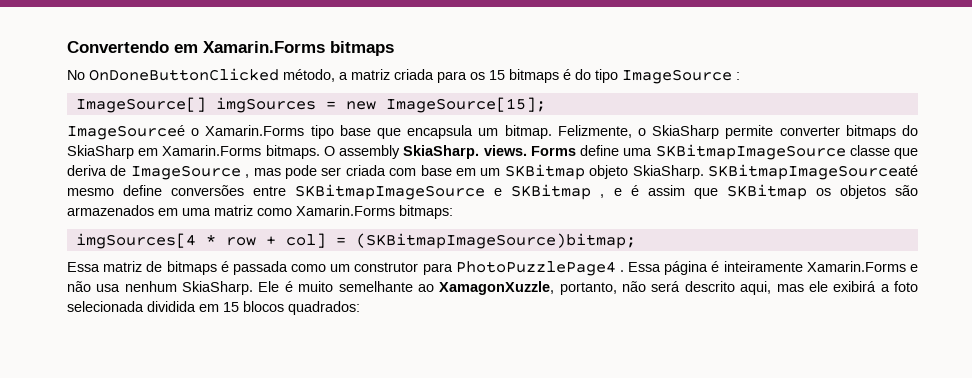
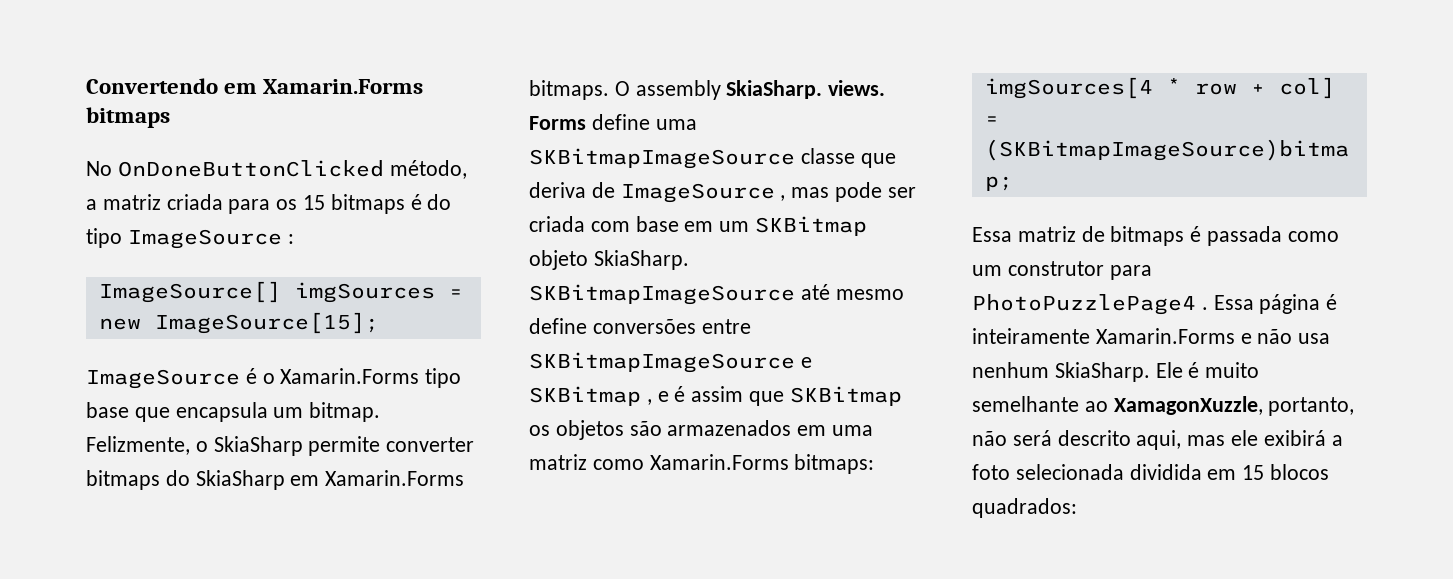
[67,125,185,140] ImageSourceé -> [86,368,257,389] ImageSource é
[707,164,918,180] SKBitmapImageSourceaté -> [529,284,830,305] SKBitmapImageSource até

